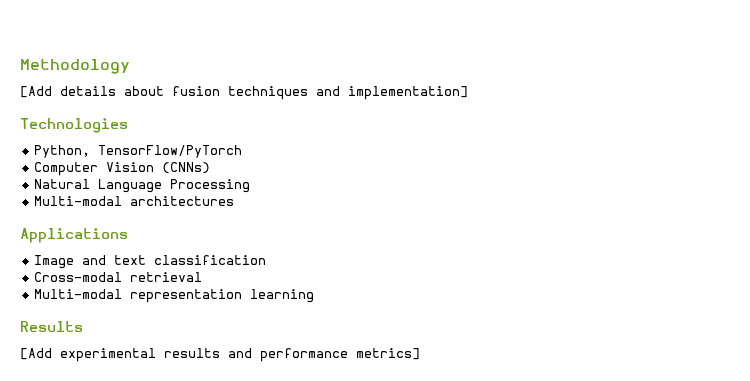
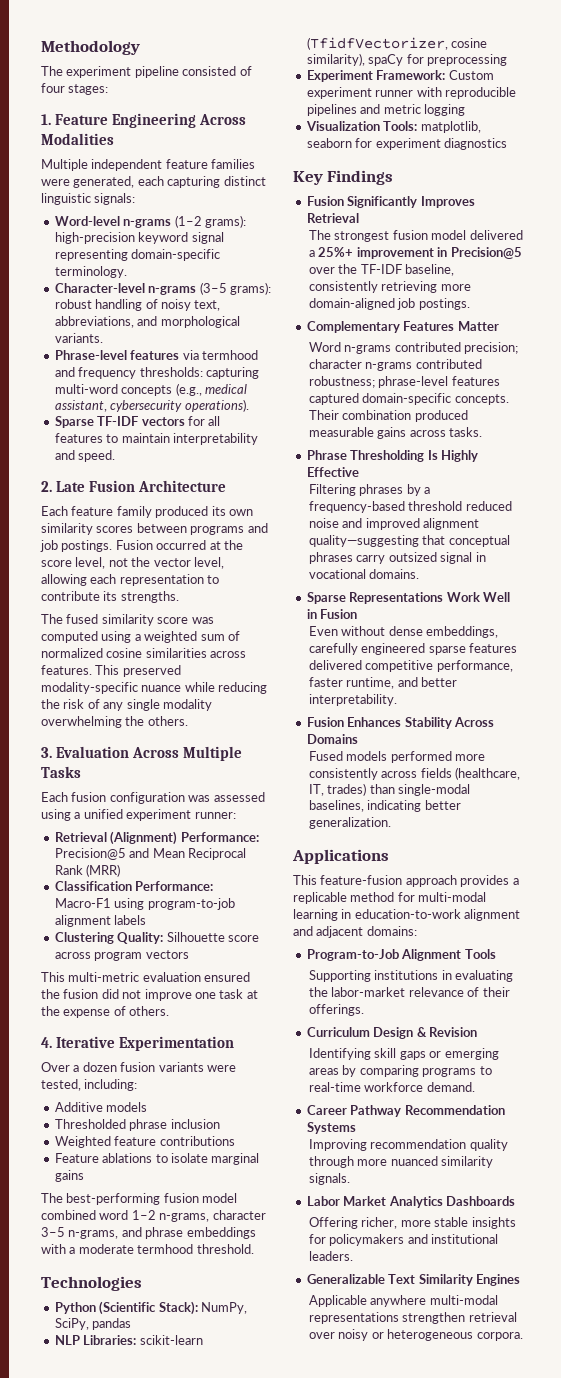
[20,86,468,100] [20,118,128,133] [34,145,243,158] [34,162,211,176] [34,179,251,193] [34,196,235,206] [20,228,128,243] [34,255,267,269] [34,272,203,282] [34,289,315,303] [20,321,83,332] [20,348,420,362] [Add details about fusion techniques and implementation] // Technologies // Python, TensorFlow/PyTorch // Computer Vision (CNNs) // Natural Language Processing // Multi-modal architectures // Applications // Image and text classification // Cross-modal retrieval // Multi-modal representation learning // Results // [Add experimental results and performance metrics] -> [41,66,252,78] [41,83,109,95] [41,113,247,128] [41,133,114,145] [41,159,256,171] [41,176,266,188] [41,193,136,205] [54,215,246,228] [54,232,224,244] [54,249,221,261] [54,266,127,278] [54,282,271,295] [54,299,221,311] [54,316,240,328] [54,333,103,343] [54,350,258,360] [54,367,259,379] [54,383,247,396] [54,399,249,412] [54,416,221,428] [54,433,258,445] [54,450,116,462] [41,480,227,492] [41,506,253,518] [41,523,268,535] [40,540,243,552] [41,557,224,569] [41,574,220,586] [41,591,179,603] [41,614,214,626] [41,631,240,643] [41,648,247,658] [41,665,181,677] [41,682,268,694] [41,699,212,711] [41,716,188,728] [41,746,243,761] [41,766,81,778] [41,792,265,804] [41,809,236,821] [54,831,259,845] [54,848,246,860] [54,864,121,877] [54,881,214,891] [54,898,235,910] [54,915,147,927] [54,932,259,944] [54,950,189,961] [41,972,251,982] [41,989,258,1001] [41,1006,170,1018] [41,1036,235,1051] [41,1062,236,1072] [41,1079,138,1091] [54,1102,148,1112] [54,1119,220,1131] [54,1136,235,1148] [54,1153,260,1165] [54,1170,84,1182] [41,1193,238,1205] [41,1210,266,1222] [41,1227,256,1239] [41,1244,254,1254] [41,1276,142,1291] [54,1301,247,1315] [54,1318,132,1330] [54,1335,203,1345] [306,37,488,50] [306,53,507,66] [306,70,494,82] [306,87,516,99] [306,104,465,116] [305,121,481,133] [306,138,507,150] [293,170,394,185] [306,196,475,208] [306,213,359,223] [309,230,523,242] [309,247,522,259] [309,264,455,276] [309,281,471,293] [309,298,470,310] [306,321,499,333] [309,342,519,354] [309,359,482,371] [309,376,500,388] [309,393,509,405] [309,410,468,422] [309,427,483,439] [306,450,478,462] [306,467,359,477] [309,484,431,496] [309,501,512,513] [309,518,480,530] [309,535,510,547] [309,552,486,564] [309,569,420,579] [306,592,510,604] [306,609,358,619] [309,626,499,638] [309,643,518,655] [309,660,513,672] [309,677,458,689] [309,694,398,706] [306,717,494,729] [306,734,358,744] [309,751,486,763] [309,767,521,780] [309,783,471,796] [309,800,461,812] [309,817,392,829] [292,849,389,864] [293,875,519,887] [293,892,487,904] [293,909,521,921] [293,926,417,938] [306,949,496,961] [309,970,514,982] [309,987,510,997] [309,1004,365,1016] [306,1027,477,1039] [309,1048,499,1060] [309,1065,492,1077] [309,1082,475,1092] [306,1105,505,1117] [306,1122,356,1134] [309,1139,508,1151] [309,1156,494,1168] [309,1173,351,1185] [306,1196,515,1208] [309,1217,516,1229] [309,1234,499,1246] [309,1251,354,1261] [306,1274,520,1286] [309,1295,498,1307] [309,1312,517,1324] [309,1329,523,1341] The experiment pipeline consisted of four stages: // 1. Feature Engineering Across Modalities // Multiple independent feature families were generated, each capturing distinct linguistic signals: // Word-level n-grams (1–2 grams): high-precision keyword signal representing domain-specific terminology. // Character-level n-grams (3–5 grams): robust handling of noisy text, abbreviations, and morphological variants. // Phrase-level features via termhood and frequency thresholds: capturing multi-word concepts (e.g., medical assistant, cybersecurity operations). // Sparse TF-IDF vectors for all features to maintain interpretability and speed. // 2. Late Fusion Architecture // Each feature family produced its own similarity scores between programs and job postings. Fusion occurred at the score level, not the vector level, allowing each representation to contribute its strengths. // The fused similarity score was computed using a weighted sum of normalized cosine similarities across features. This preserved modality-specific nuance while reducing the risk of any single modality overwhelming the others. // 3. Evaluation Across Multiple Tasks // Each fusion configuration was assessed using a unified experiment runner: // Retrieval (Alignment) Performance: Precision@5 and Mean Reciprocal Rank (MRR) // Classification Performance: Macro-F1 using program-to-job alignment labels // Clustering Quality: Silhouette score across program vectors // This multi-metric evaluation ensured the fusion did not improve one task at the expense of others. // 4. Iterative Experimentation // Over a dozen fusion variants were tested, including: // Additive models // Thresholded phrase inclusion // Weighted feature contributions // Feature ablations to isolate marginal gains // The best-performing fusion model combined word 1–2 n-grams, character 3–5 n-grams, and phrase embeddings with a moderate termhood threshold. // Technologies // Python (Scientific Stack): NumPy, SciPy, pandas // NLP Libraries: scikit-learn (TfidfVectorizer, cosine similarity), spaCy for preprocessing // Experiment Framework: Custom experiment runner with reproducible pipelines and metric logging // Visualization Tools: matplotlib, seaborn for experiment diagnostics // Key Findings // Fusion Significantly Improves Retrieval // The strongest fusion model delivered a 25%+ improvement in Precision@5 over the TF-IDF baseline, consistently retrieving more domain-aligned job postings. // Complementary Features Matter // Word n-grams contributed precision; character n-grams contributed robustness; phrase-level features captured domain-specific concepts. Their combination produced measurable gains across tasks. // Phrase Thresholding Is Highly Effective // Filtering phrases by a frequency-based threshold reduced noise and improved alignment quality—suggesting that conceptual phrases carry outsized signal in vocational domains. // Sparse Representations Work Well in Fusion // Even without dense embeddings, carefully engineered sparse features delivered competitive performance, faster runtime, and better interpretability. // Fusion Enhances Stability Across Domains // Fused models performed more consistently across fields (healthcare, IT, trades) than single-modal baselines, indicating better generalization. // Applications // This feature-fusion approach provides a replicable method for multi-modal learning in education-to-work alignment and adjacent domains: // Program-to-Job Alignment Tools // Supporting institutions in evaluating the labor-market relevance of their offerings. // Curriculum Design & Revision // Identifying skill gaps or emerging areas by comparing programs to real-time workforce demand. // Career Pathway Recommendation Systems // Improving recommendation quality through more nuanced similarity signals. // Labor Market Analytics Dashboards // Offering richer, more stable insights for policymakers and institutional leaders. // Generalizable Text Similarity Engines // Applicable anywhere multi-modal representations strengthen retrieval over noisy or heterogeneous corpora.

